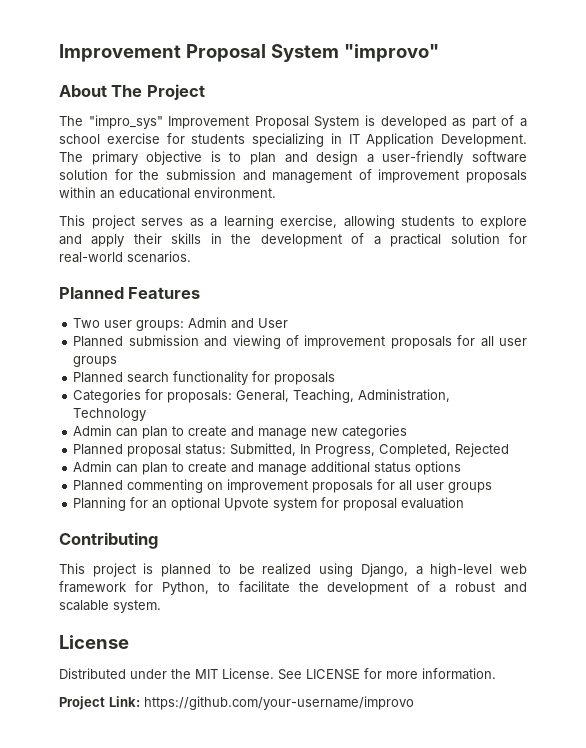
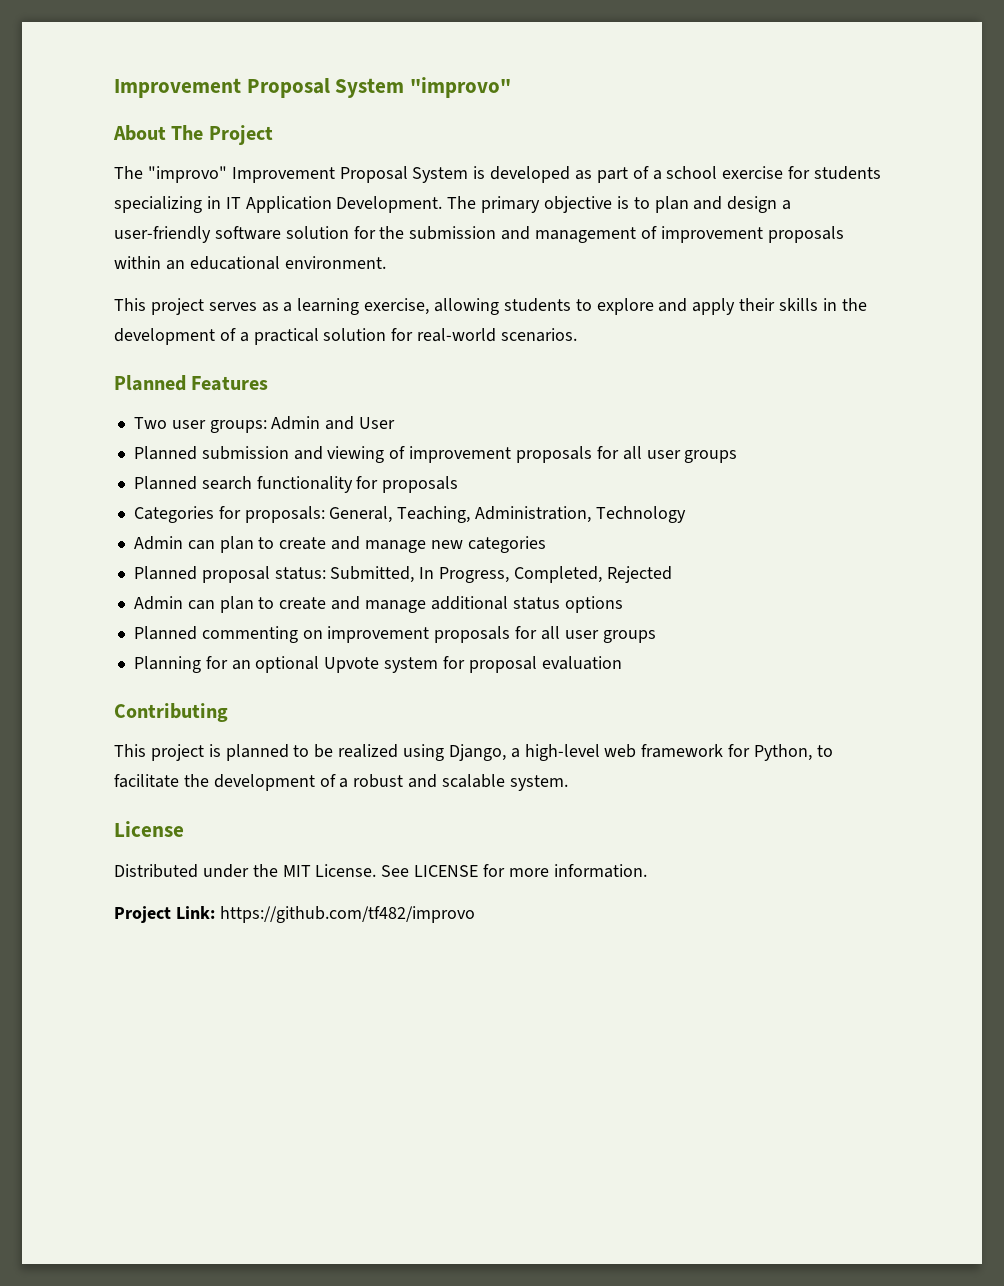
[88,115,163,129] "impro_sys" -> [147,166,227,183] "improvo"
[144,696,414,710] https://github.com/your-username/improvo -> [219,906,475,923] https://github.com/tf482/improvo

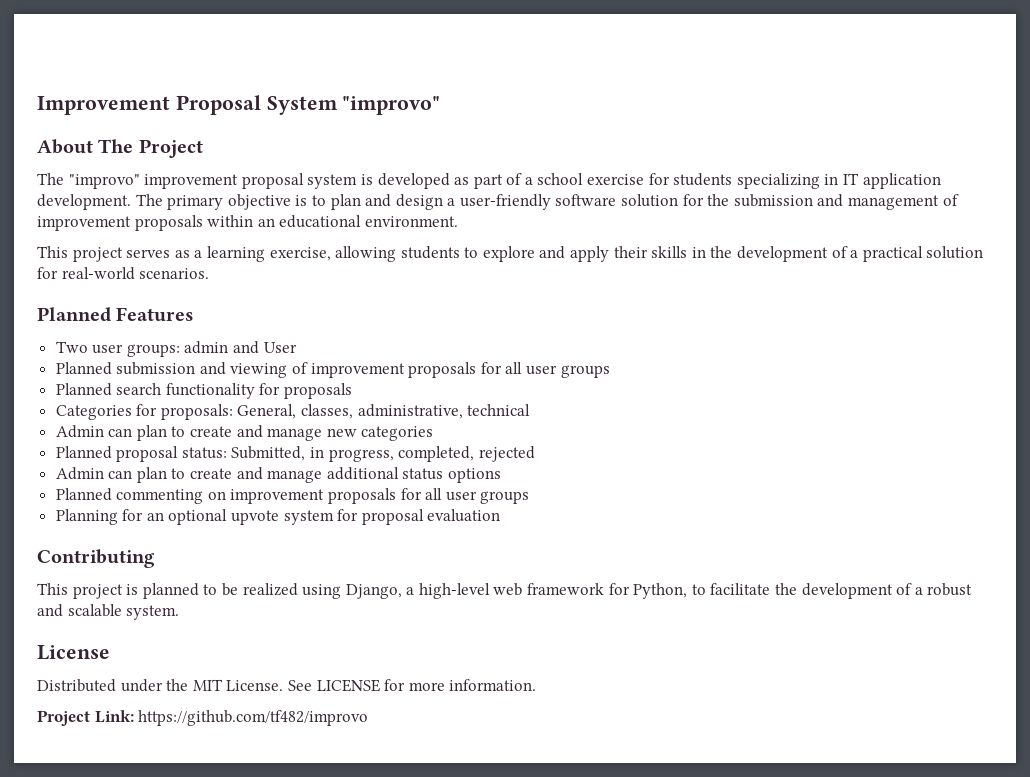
[231,166,469,183] Improvement Proposal System -> [144,173,358,189] improvement proposal system
[245,196,443,213] Application Development. -> [862,173,941,189] [37,194,131,210] application development.
[271,416,321,430] Admin -> [184,341,229,354] admin
[397,506,686,523] Teaching, Administration, Technology -> [301,404,531,419] classes, administrative, technical
[419,566,672,583] In Progress, Completed, Rejected -> [310,446,535,462] in progress, completed, rejected
[324,657,380,673] Upvote -> [231,510,280,525] upvote

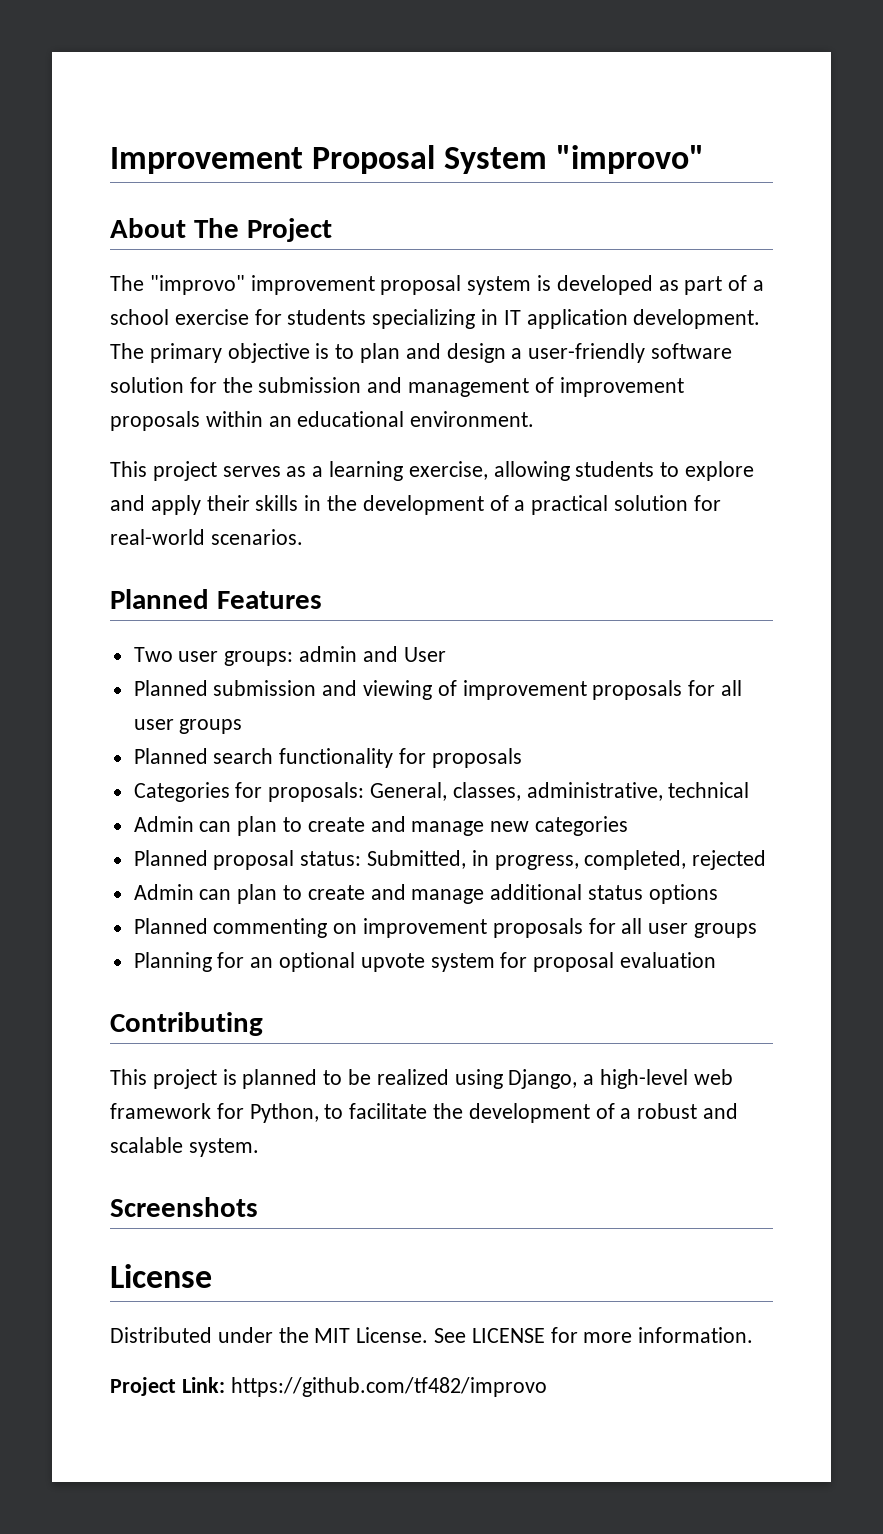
(180, 612) none -> [110,1197,258,1217] // Screenshots

